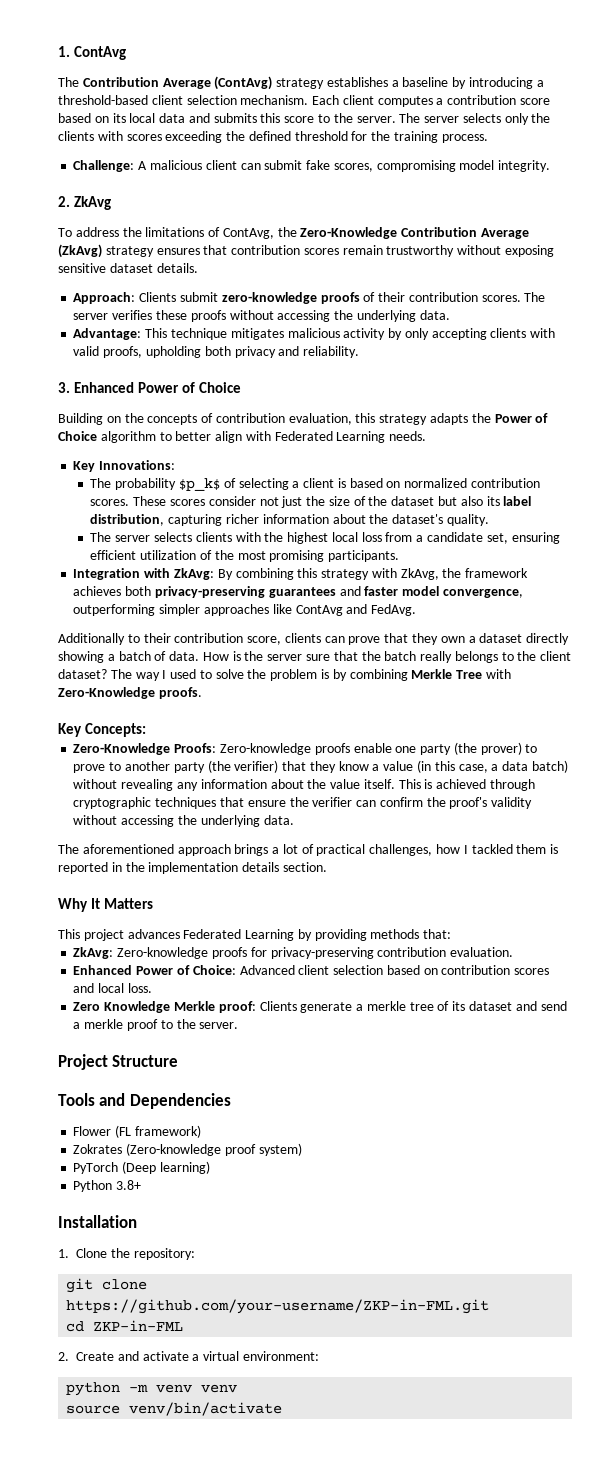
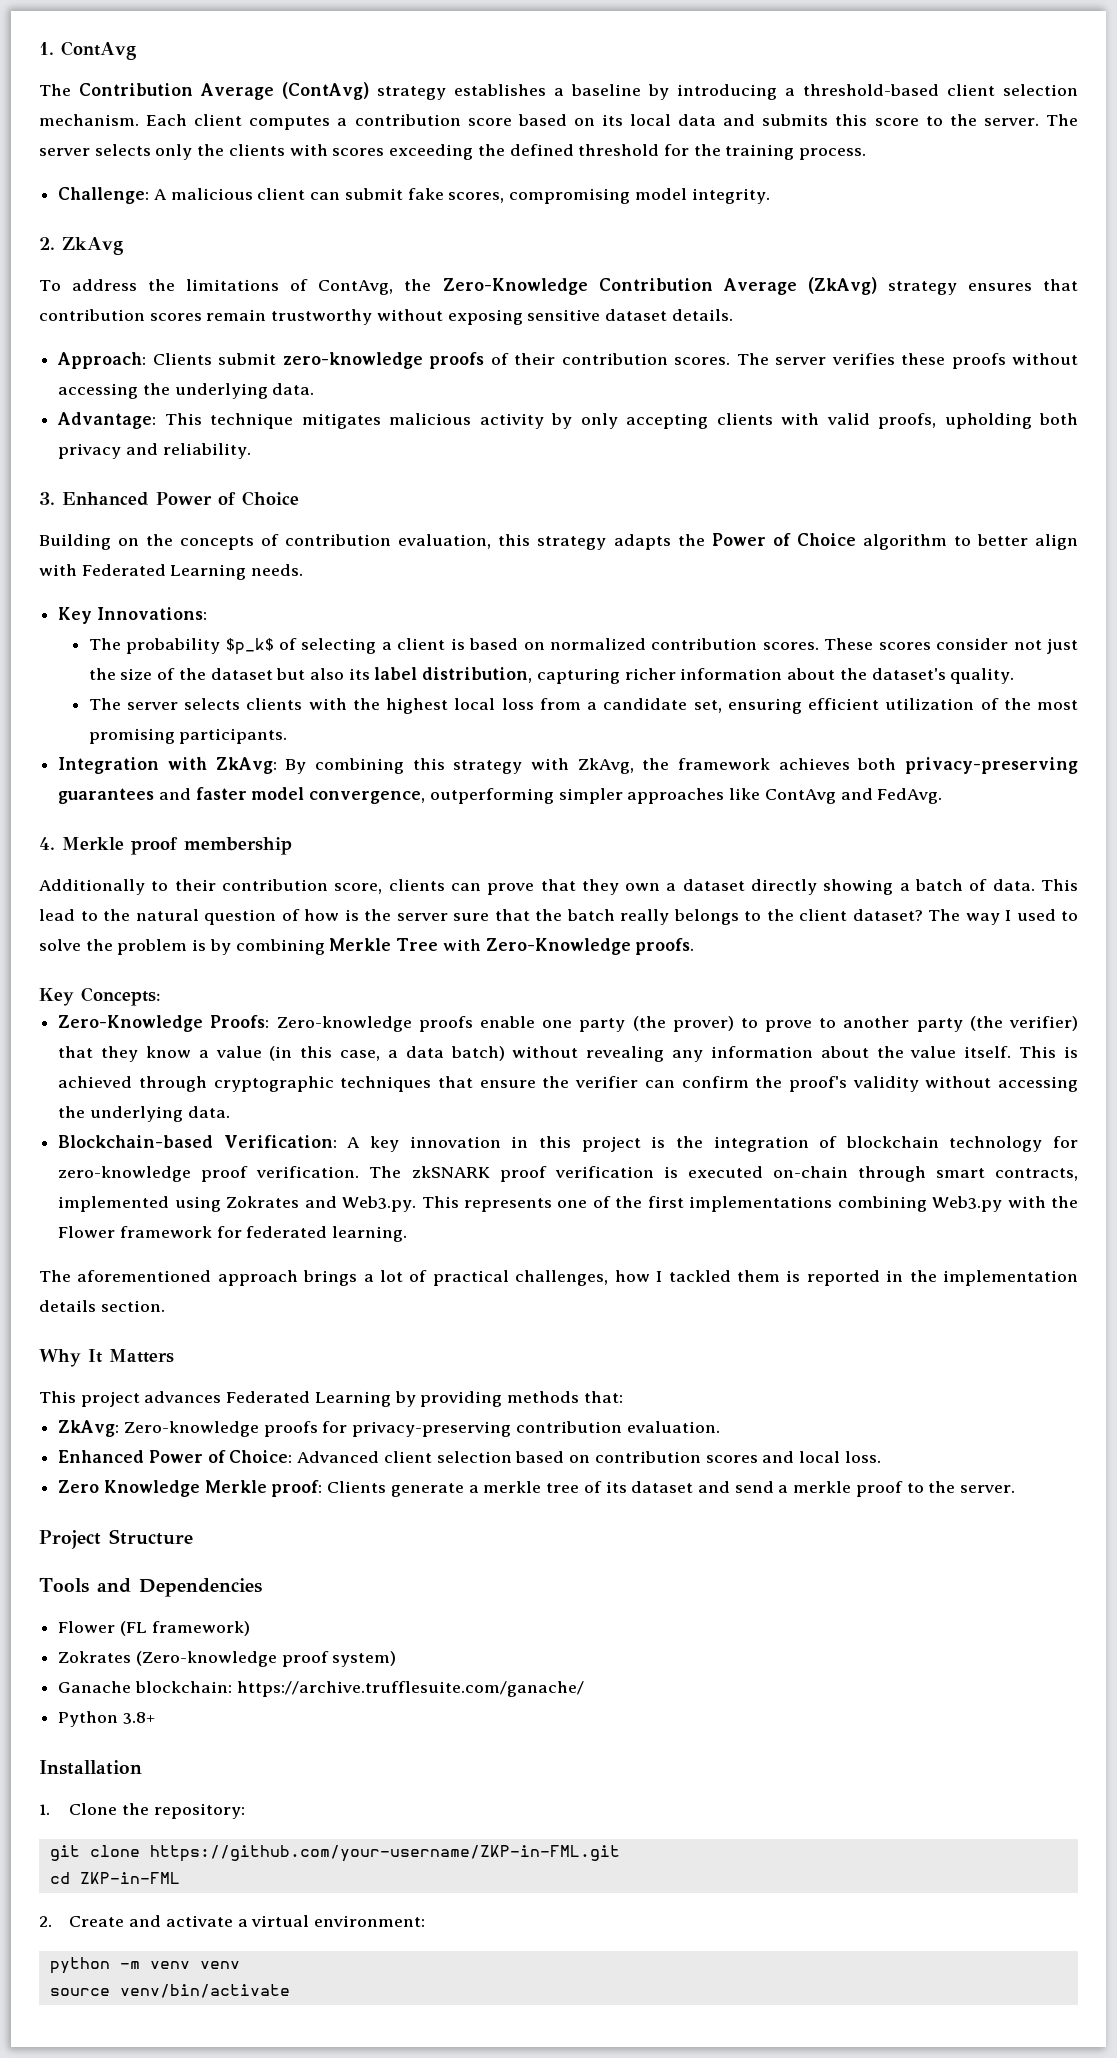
(417, 610) none -> [39,837,292,855] // 4. Merkle proof membership
[202,652,229,661] How -> [1040,879,1078,891] [39,909,339,925] This lead to the natural question of how
(294, 820) none -> [58,1135,1078,1152] [58,1166,1078,1182] [58,1196,1079,1212] [58,1226,408,1242] // Blockchain-based Verification: A key innovation in this project is the integration of blockchain technology for zero-knowledge proof verification. The zkSNARK proof verification is executed on-chain through smart contracts, implemented using Zokrates and Web3.py. This represents one of the first implementations combining Web3.py with the Flower framework for federated learning.
[73,1161,210,1174] PyTorch (Deep learning) -> [58,1681,584,1697] Ganache blockchain: https://archive.trufflesuite.com/ganache/

